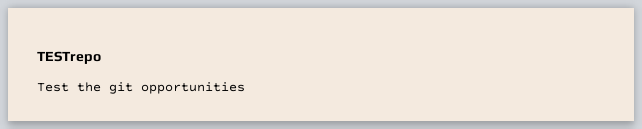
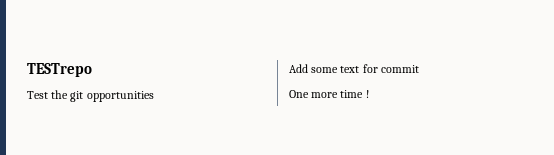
(245, 88) none -> [289,64,419,73] [289,90,369,98] // Add some text for commit // One more time !

